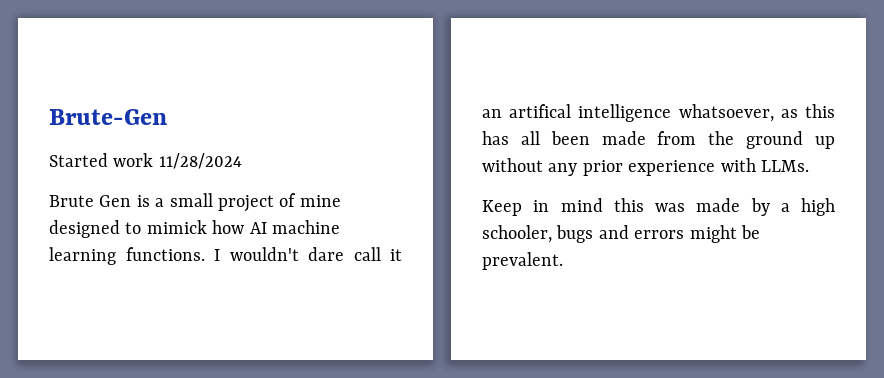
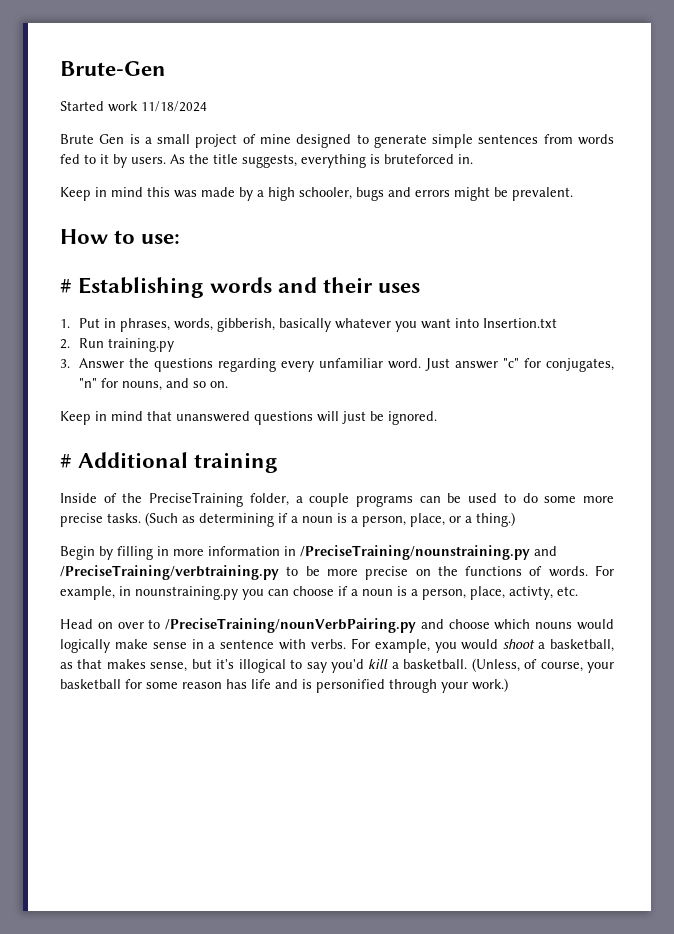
[158,153,242,169] 11/28/2024 -> [141,101,207,112] 11/18/2024
[146,220,340,234] [49,247,402,265] [482,104,835,122] [482,131,835,149] [482,158,809,176] mimick how AI machine learning functions. I wouldn't dare call it an artifical intelligence whatsoever, as this has all been made from the ground up without any prior experience with LLMs. -> [373,134,614,148] [60,154,473,168] generate simple sentences from words fed to it by users. As the title suggests, everything is bruteforced in.
(563, 261) none -> [60,229,181,244] [60,277,421,298] [60,318,557,332] [60,338,174,352] [60,358,615,372] [78,378,228,391] [60,411,437,425] [60,452,279,473] [60,492,615,507] [60,512,515,527] [60,545,557,560] [60,565,614,580] [60,586,578,600] [60,618,614,633] [60,638,614,653] [60,658,614,673] [60,678,508,693] // How to use: // # Establishing words and their uses // 1. Put in phrases, words, gibberish, basically whatever you want into Insertion.txt // 2. Run training.py // 3. Answer the questions regarding every unfamiliar word. Just answer "c" for conjugates, "n" for nouns, and so on. // Keep in mind that unanswered questions will just be ignored. // # Additional training // Inside of the PreciseTraining folder, a couple programs can be used to do some more precise tasks. (Such as determining if a noun is a person, place, or a thing.) // Begin by filling in more information in /PreciseTraining/nounstraining.py and /PreciseTraining/verbtraining.py to be more precise on the functions of words. For example, in nounstraining.py you can choose if a noun is a person, place, activty, etc. // Head on over to /PreciseTraining/nounVerbPairing.py and choose which nouns would logically make sense in a sentence with verbs. For example, you would shoot a basketball, as that makes sense, but it's illogical to say you'd kill a basketball. (Unless, of course, your basketball for some reason has life and is personified through your work.)

